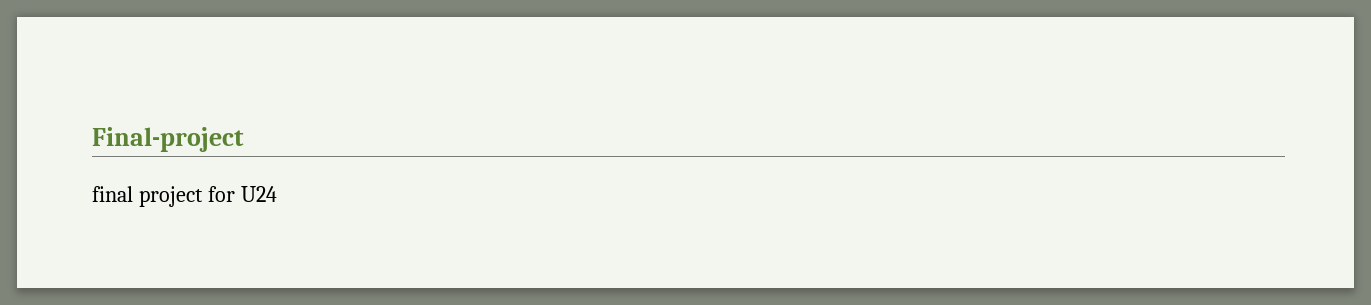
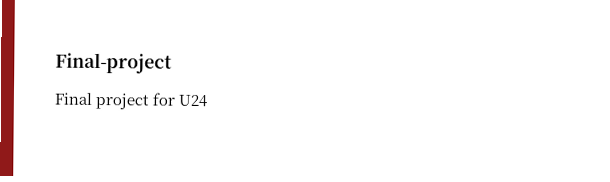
[92,186,133,202] final -> [54,92,92,105] Final

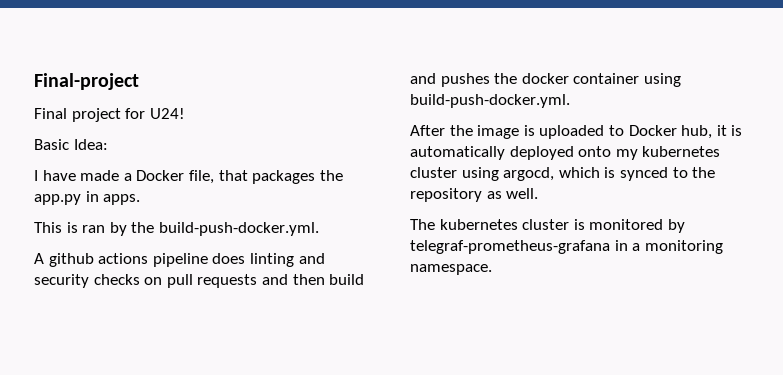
[178,94,208,108] U24 -> [149,108,185,119] [34,139,108,150] [34,170,343,184] [34,191,141,205] [34,222,319,236] [34,253,325,267] [34,274,365,288] [410,73,681,87] [410,94,570,108] [410,125,743,139] [410,146,721,160] [410,167,716,181] [410,188,539,202] [410,219,685,233] [410,240,723,254] [410,264,492,275] U24! // Basic Idea: // I have made a Docker file, that packages the app.py in apps. // This is ran by the build-push-docker.yml. // A github actions pipeline does linting and security checks on pull requests and then build and pushes the docker container using build-push-docker.yml. // After the image is uploaded to Docker hub, it is automatically deployed onto my kubernetes cluster using argocd, which is synced to the repository as well. // The kubernetes cluster is monitored by telegraf-prometheus-grafana in a monitoring namespace.

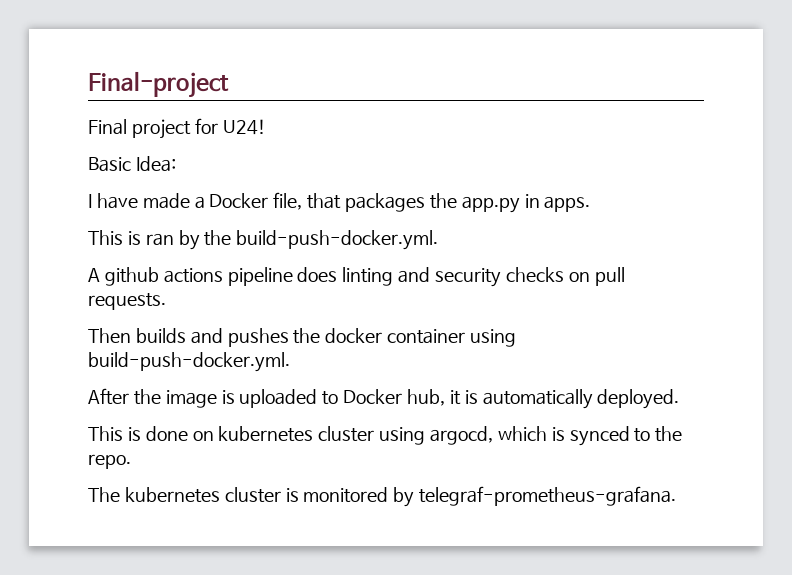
[197,274,365,288] requests and then build -> [88,293,166,310] [88,328,186,343] requests. // Then builds
[509,146,638,160] deployed onto my -> [597,389,680,409] [88,426,214,441] deployed. // This is done on
[410,188,539,202] repository as well. -> [88,454,131,469] repo.
[410,240,723,254] [410,264,492,275] telegraf-prometheus-grafana in a monitoring namespace. -> [419,486,677,506] telegraf-prometheus-grafana.

